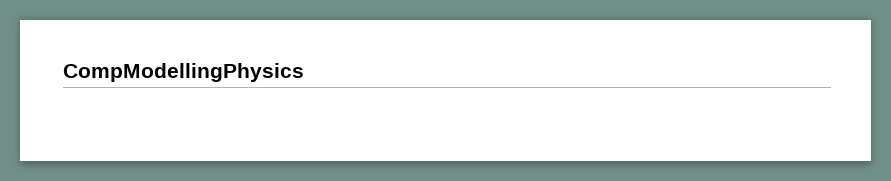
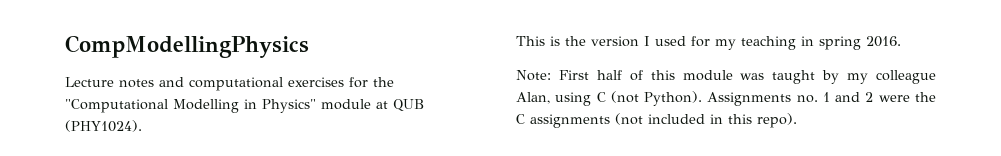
(304, 72) none -> [65,77,394,91] [65,99,424,113] [65,120,142,132] [516,36,901,50] [516,70,936,84] [516,91,936,106] [516,113,797,128] // Lecture notes and computational exercises for the "Computational Modelling in Physics" module at QUB (PHY1024). // This is the version I used for my teaching in spring 2016. // Note: First half of this module was taught by my colleague Alan, using C (not Python). Assignments no. 1 and 2 were the C assignments (not included in this repo).

